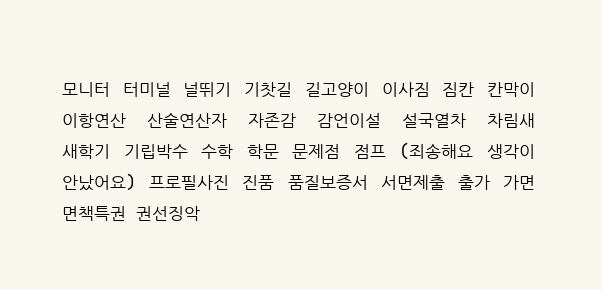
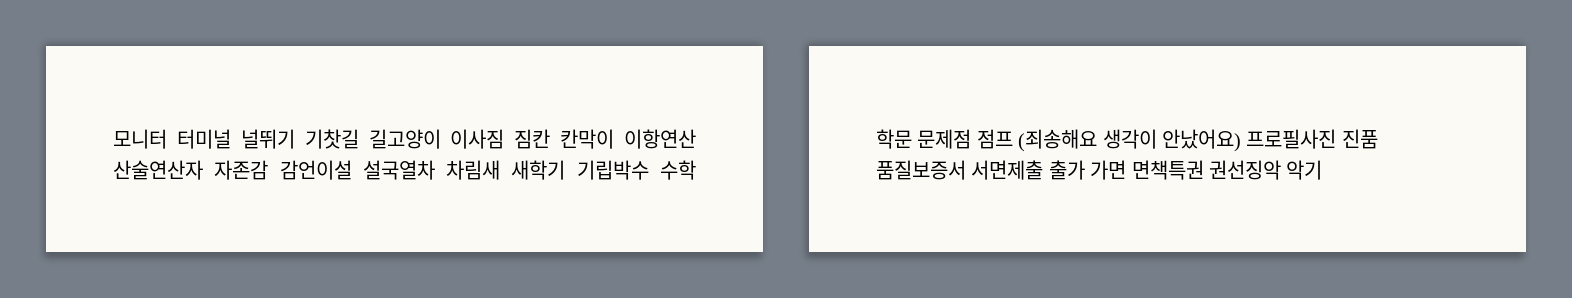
(200, 213) none -> [1286,160,1323,180] 악기

